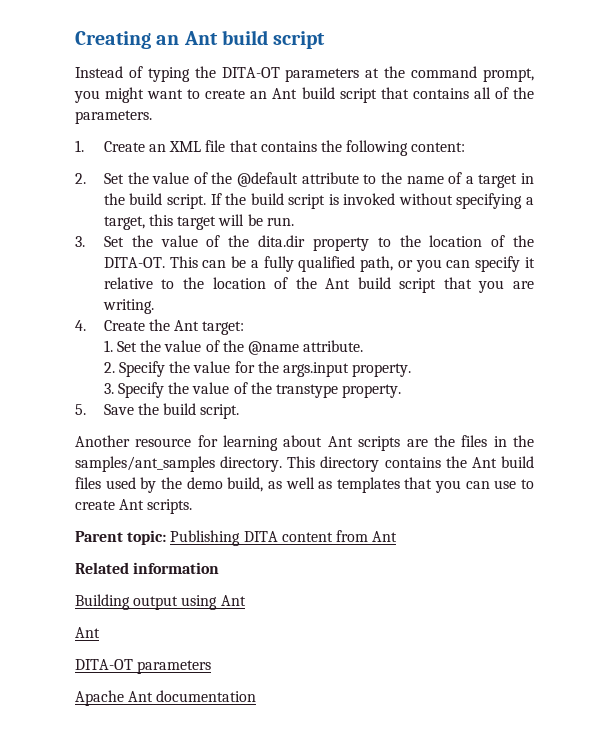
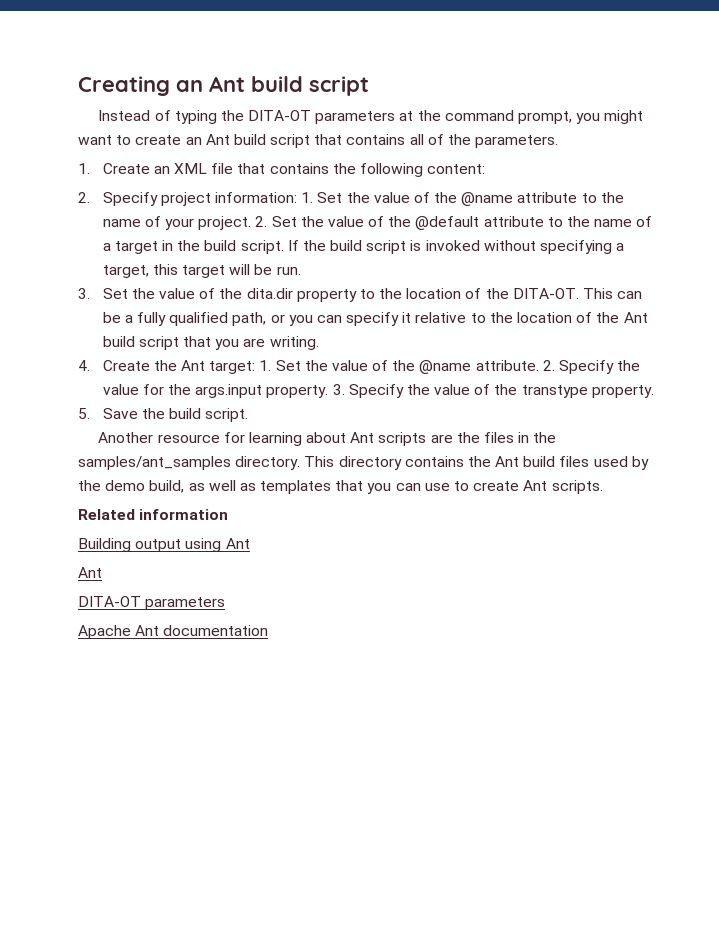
(86, 178) none -> [102,192,624,206] [102,216,268,230] Specify project information: 1. Set the value of the @name attribute to the name of your project. 2.
(245, 328) // -> (256, 367) none
(364, 346) // -> (539, 365) none
(412, 370) // -> (329, 391) none
[75,530,398,546] // Parent topic: Publishing DITA content from Ant -> (603, 487) none

